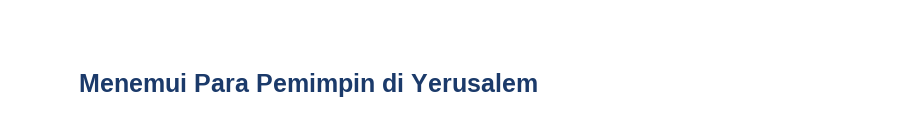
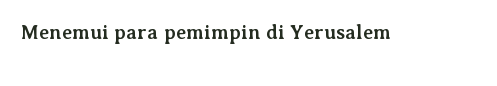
[194,73,375,97] Para Pemimpin -> [114,25,261,44] para pemimpin

